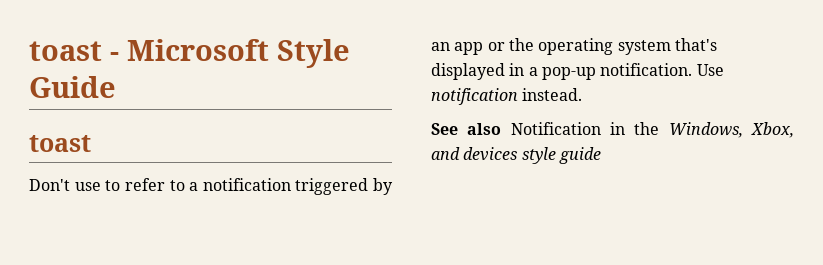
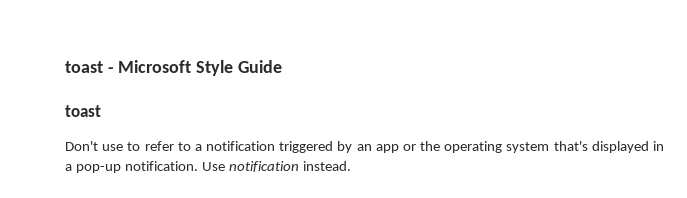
[431,122,794,138] [431,147,601,164] // See also Notification in the Windows, Xbox, and devices style guide -> (351, 166) none

